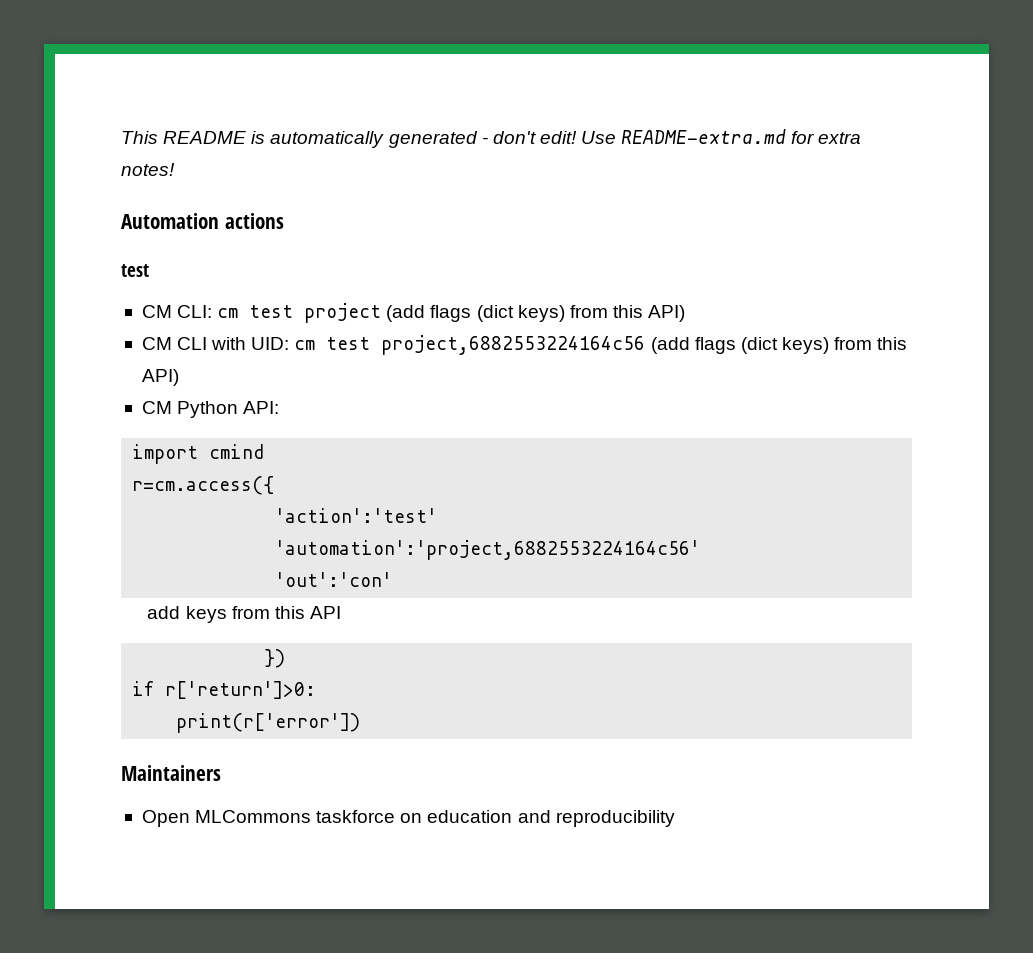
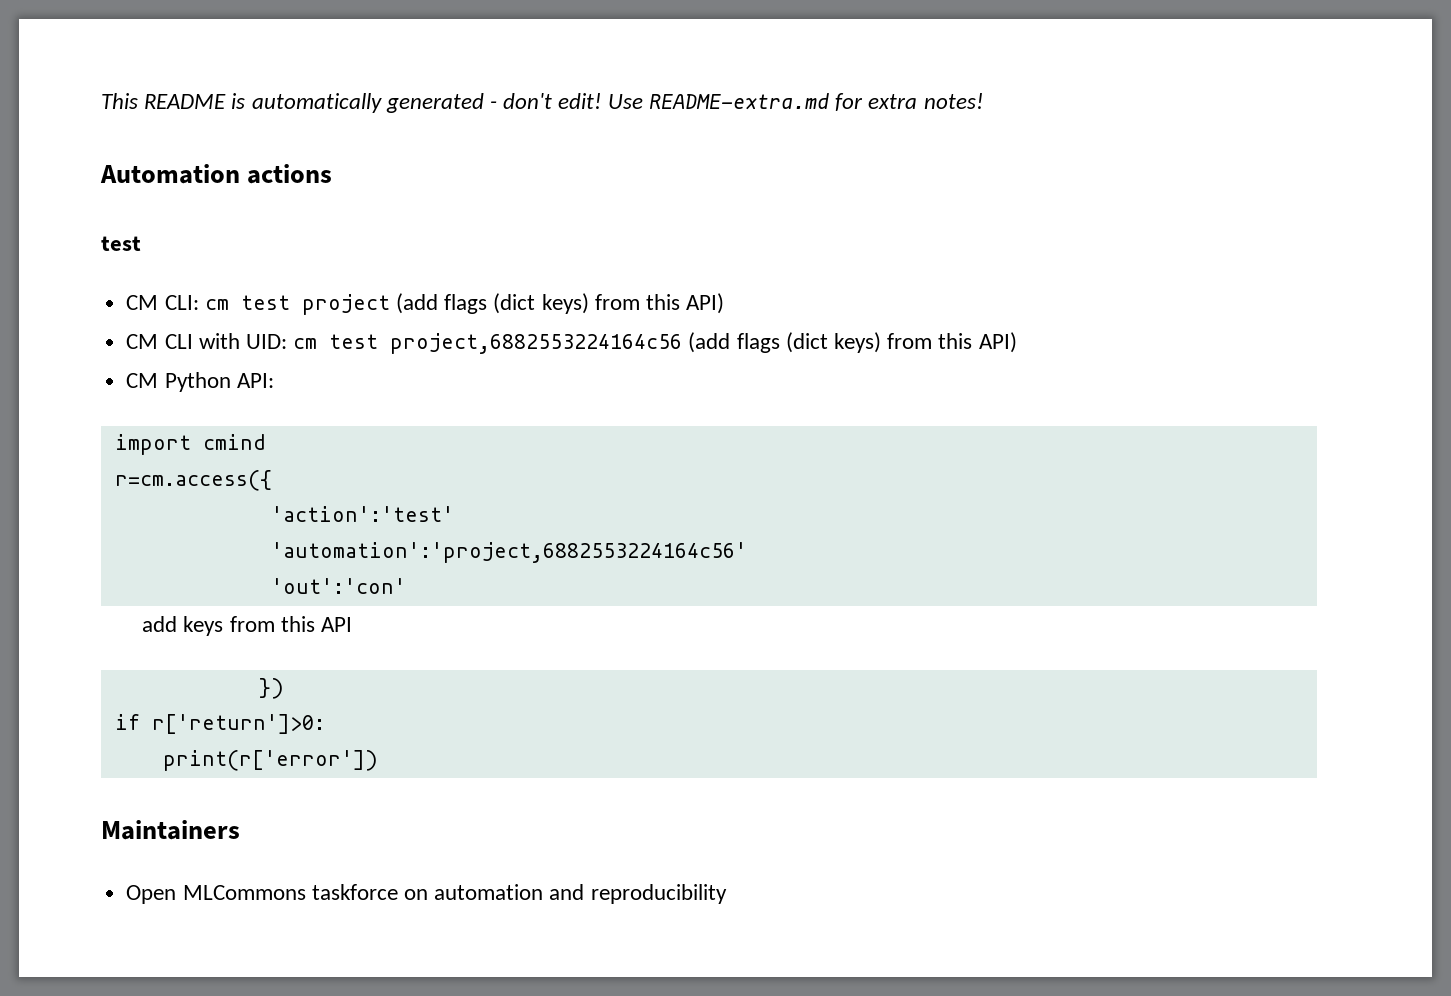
[427,810,513,823] education -> [434,884,544,900] automation

